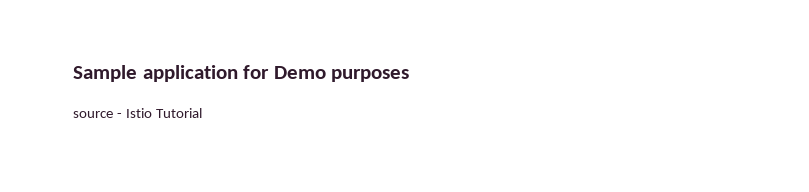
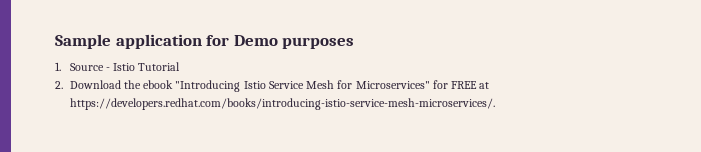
[73,111,113,118] source -> [55,62,104,71] 1. Source
(202, 113) none -> [55,80,490,92] [69,98,495,110] // 2. Download the ebook "Introducing Istio Service Mesh for Microservices" for FREE at https://developers.redhat.com/books/introducing-istio-service-mesh-microservices/.

